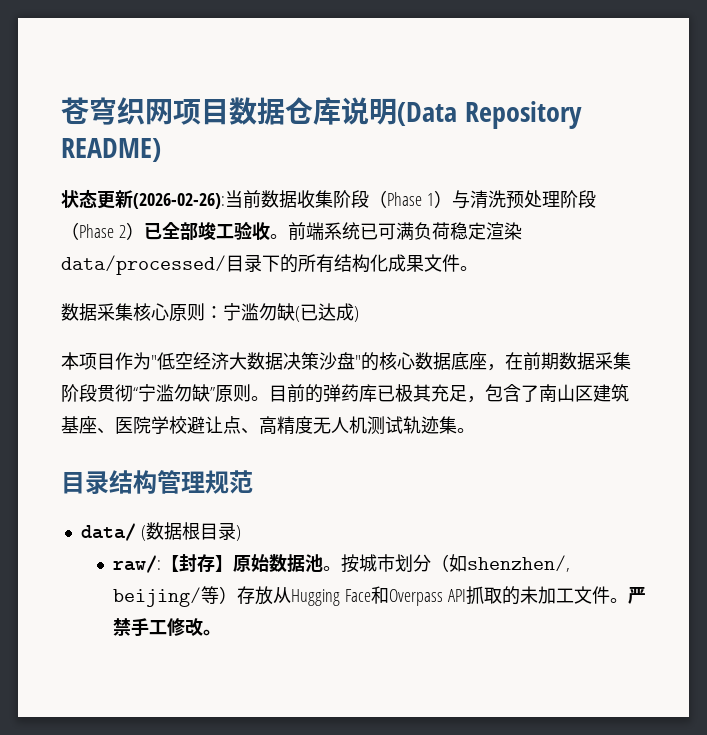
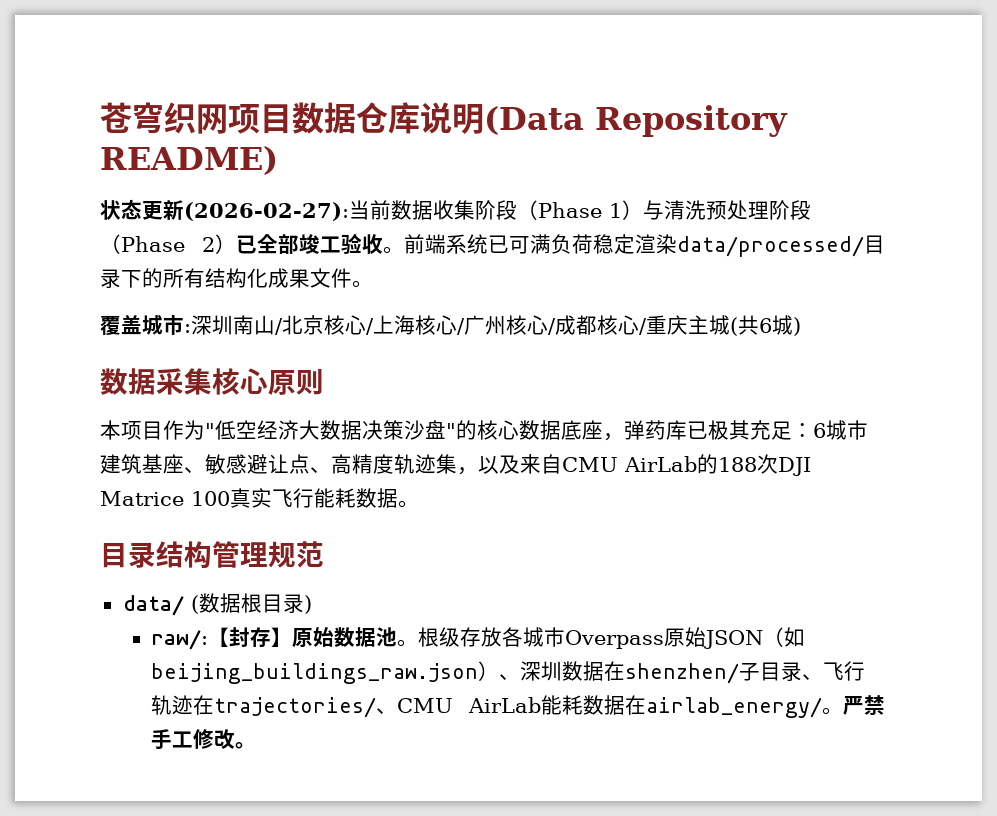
[133,193,225,209] (2026-02-26): -> [184,202,349,221] (2026-02-27):
[61,303,359,322] 数据采集核心原则：宁滥勿缺(已达成) -> [100,315,801,336] [100,368,324,395] 覆盖城市:深圳南山/北京核心/上海核心/广州核心/成都核心/重庆主城(共6城) // 数据采集核心原则
[505,352,631,370] [61,384,323,403] 在前期数据采集阶段贯彻“宁滥勿缺”原则。目前的 -> (624, 437) none
[467,384,593,403] ，包含了南山区 -> [792,420,868,440] ：6城市
[115,416,187,434] 医院学校 -> [205,454,247,475] 敏感
[313,416,457,435] 无人机测试轨迹集 -> [394,454,811,476] [100,488,398,508] 轨迹集，以及来自CMU AirLab的188次DJI Matrice 100真实飞行能耗数据
[340,554,570,573] [112,586,610,607] 按城市划分（如shenzhen/, beijing/等）存放从Hugging Face和Overpass API抓取的未加工文件 -> [417,627,805,649] [150,661,865,684] [150,695,822,718] 根级存放各城市Overpass原始JSON（如beijing_buildings_raw.json）、深圳数据在shenzhen/子目录、飞行轨迹在trajectories/、CMU AirLab能耗数据在airlab_energy/

